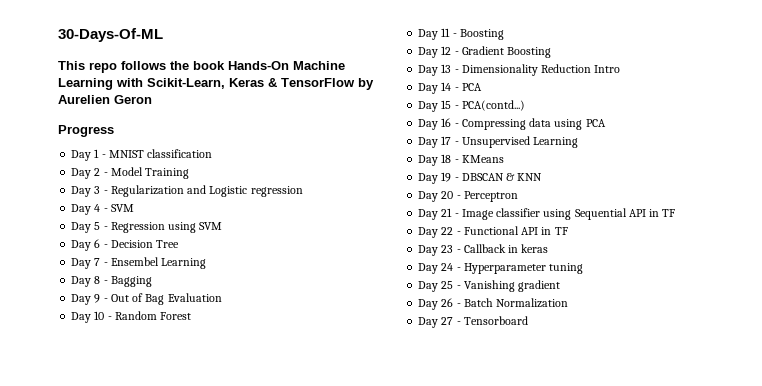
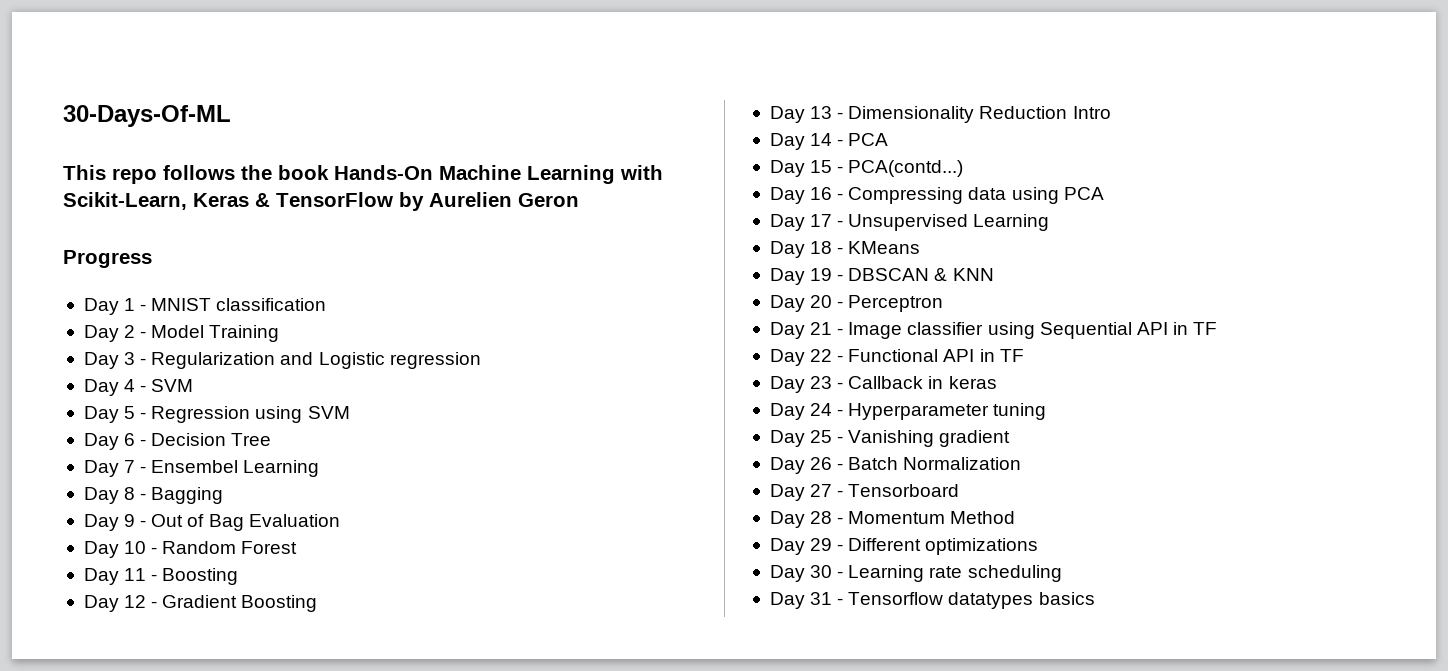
(528, 320) none -> [769,511,1016,528] [769,538,1039,555] [769,565,1062,582] [769,592,1095,609] // Day 28 - Momentum Method // Day 29 - Different optimizations // Day 30 - Learning rate scheduling // Day 31 - Tensorflow datatypes basics

